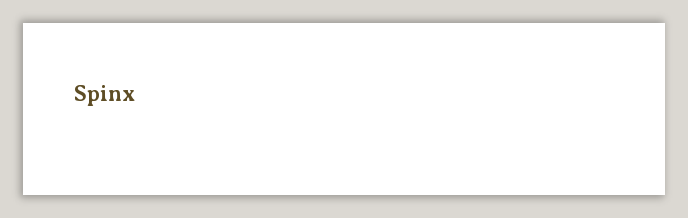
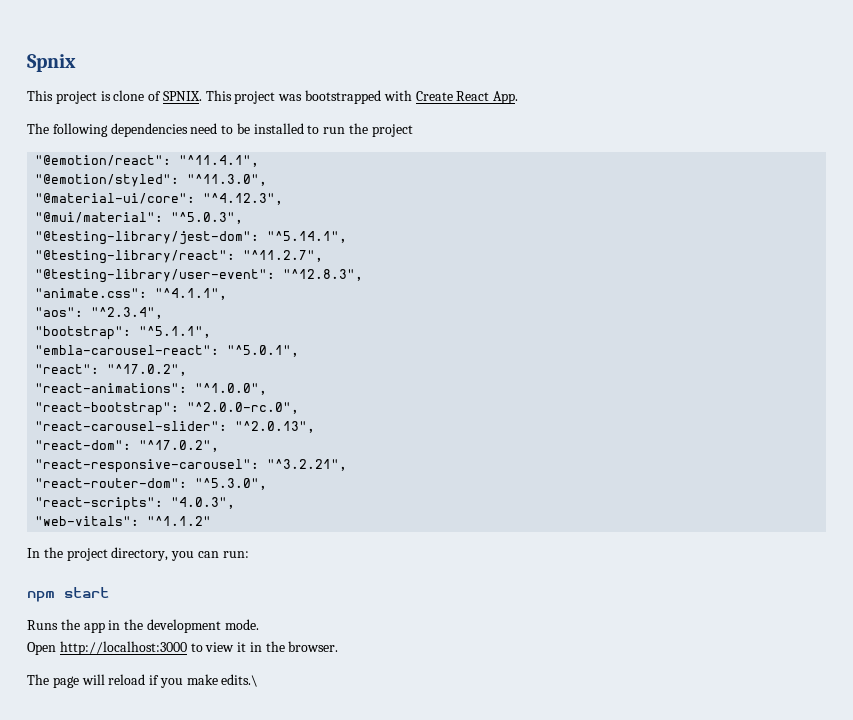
[74,85,135,106] Spinx -> [27,54,76,72] [27,90,519,104] [27,123,413,137] [35,155,260,167] [35,174,268,187] [35,193,284,205] [35,212,244,224] [35,231,348,245] [35,250,324,264] [35,269,364,283] [35,288,228,300] [35,307,164,319] [35,326,212,340] [35,345,300,357] [35,364,188,376] [35,383,268,395] [35,402,300,416] [35,421,316,433] [35,440,220,452] [35,459,348,473] [35,478,268,490] [35,497,236,511] [35,516,212,526] [27,547,249,561] [27,587,109,602] [27,619,259,633] [27,641,339,655] [27,674,259,688] Spnix // This project is clone of SPNIX. This project was bootstrapped with Create React App. // The following dependencies need to be installed to run the project // "@emotion/react": "^11.4.1", // "@emotion/styled": "^11.3.0", // "@material-ui/core": "^4.12.3", // "@mui/material": "^5.0.3", // "@testing-library/jest-dom": "^5.14.1", // "@testing-library/react": "^11.2.7", // "@testing-library/user-event": "^12.8.3", // "animate.css": "^4.1.1", // "aos": "^2.3.4", // "bootstrap": "^5.1.1", // "embla-carousel-react": "^5.0.1", // "react": "^17.0.2", // "react-animations": "^1.0.0", // "react-bootstrap": "^2.0.0-rc.0", // "react-carousel-slider": "^2.0.13", // "react-dom": "^17.0.2", // "react-responsive-carousel": "^3.2.21", // "react-router-dom": "^5.3.0", // "react-scripts": "4.0.3", // "web-vitals": "^1.1.2" // In the project directory, you can run: // npm start // Runs the app in the development mode. // Open http://localhost:3000 to view it in the browser. // The page will reload if you make edits.\

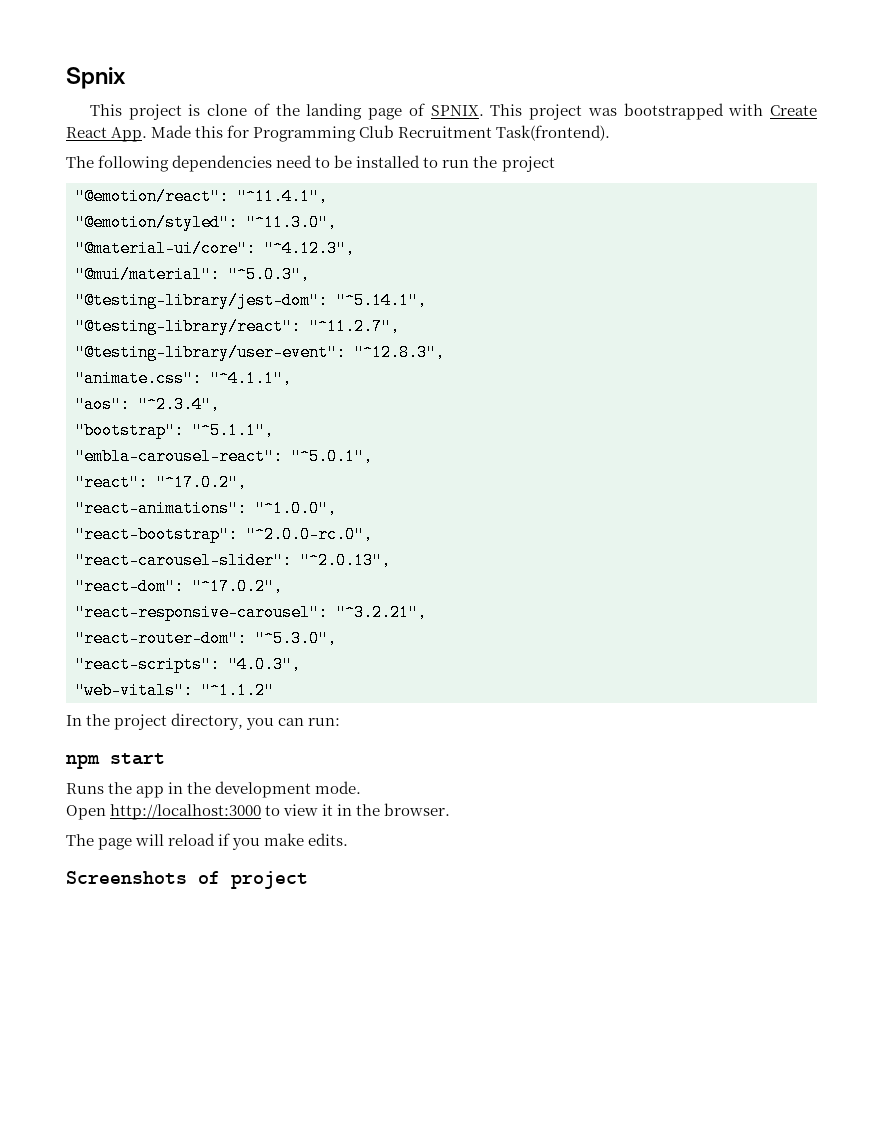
(162, 96) none -> [275,103,425,120] the landing page of
(519, 97) none -> [151,125,611,142] Made this for Programming Club Recruitment Task(frontend).
[221,674,259,687] edits.\ -> [308,833,349,846] [66,871,308,889] edits. // Screenshots of project

